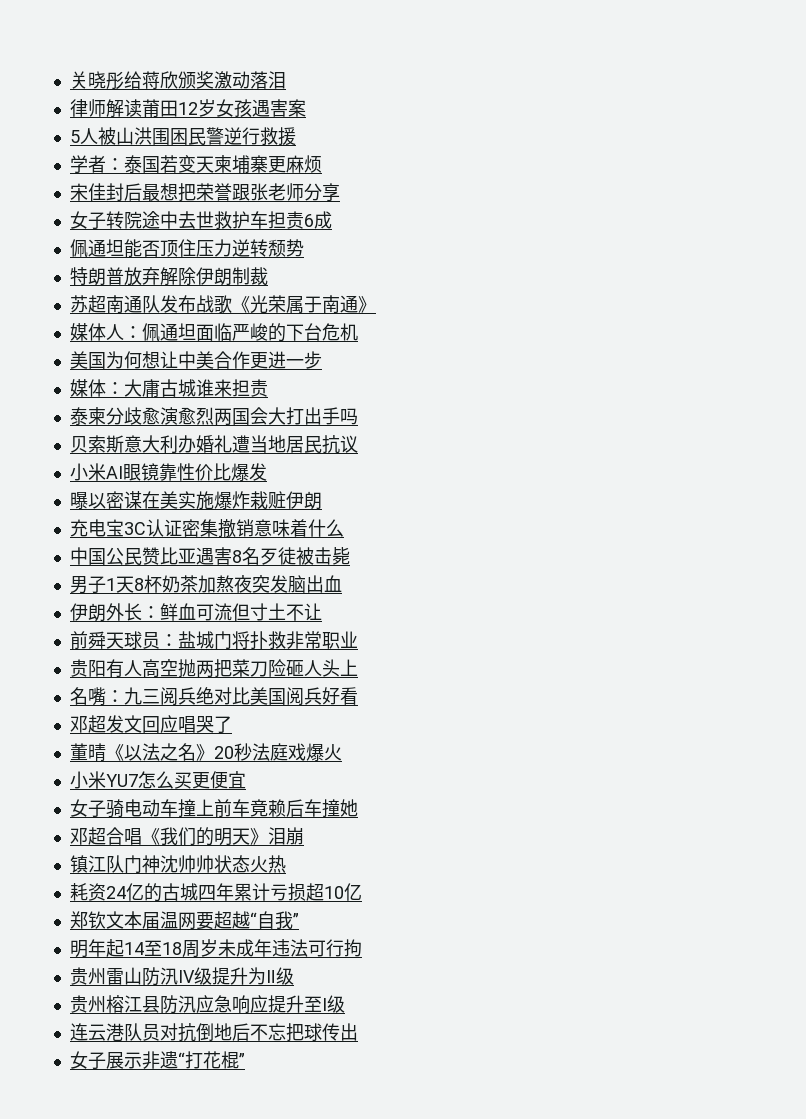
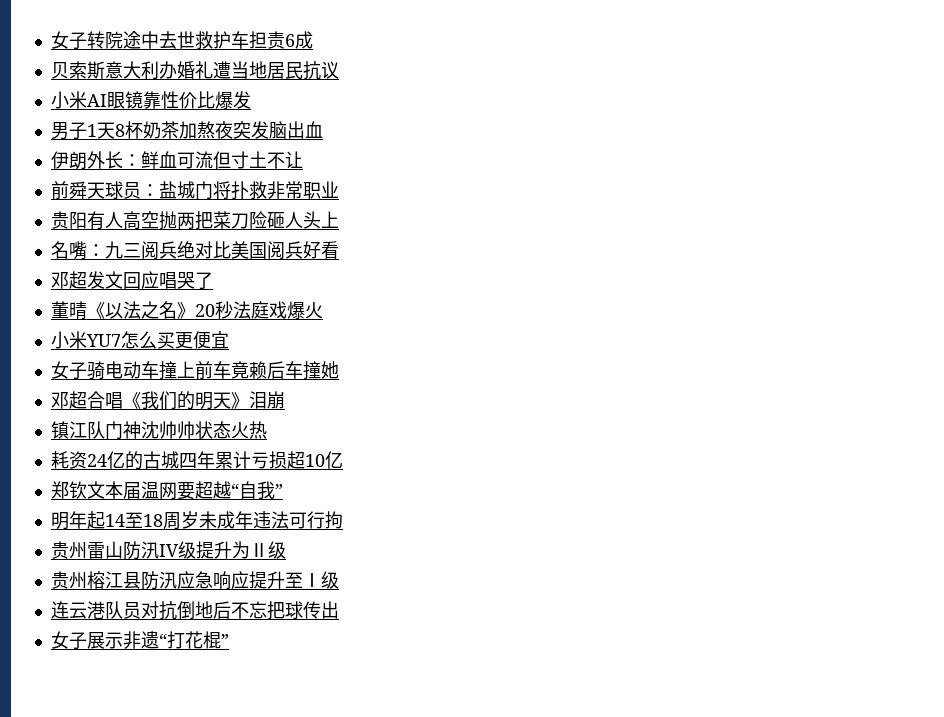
[69,71,286,90] [69,99,306,118] [69,127,296,146] [69,155,322,173] [69,183,340,202] 关晓彤给蒋欣颁奖激动落泪 // 律师解读莆田12岁女孩遇害案 // 5人被山洪围困民警逆行救援 // 学者：泰国若变天柬埔寨更麻烦 // 宋佳封后最想把荣誉跟张老师分享 // -> (50, 40) none
[69,239,304,258] [69,267,268,286] [69,295,376,314] [69,323,358,342] [69,351,322,369] [69,379,268,397] [69,407,358,425] // 佩通坦能否顶住压力逆转颓势 // 特朗普放弃解除伊朗制裁 // 苏超南通队发布战歌《光荣属于南通》 // 媒体人：佩通坦面临严峻的下台危机 // 美国为何想让中美合作更进一步 // 媒体：大庸古城谁来担责 // 泰柬分歧愈演愈烈两国会大打出手吗 -> (313, 40) none
[69,491,322,510] [69,519,344,538] [69,547,350,566] // 曝以密谋在美实施爆炸栽赃伊朗 // 充电宝3C认证密集撤销意味着什么 // 中国公民赞比亚遇害8名歹徒被击毙 -> (251, 100) none

